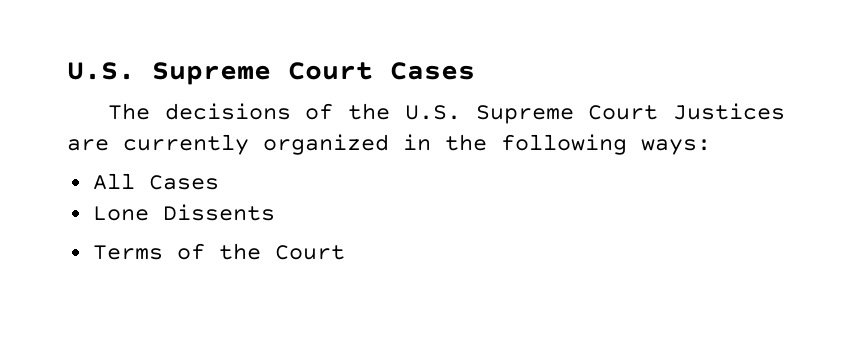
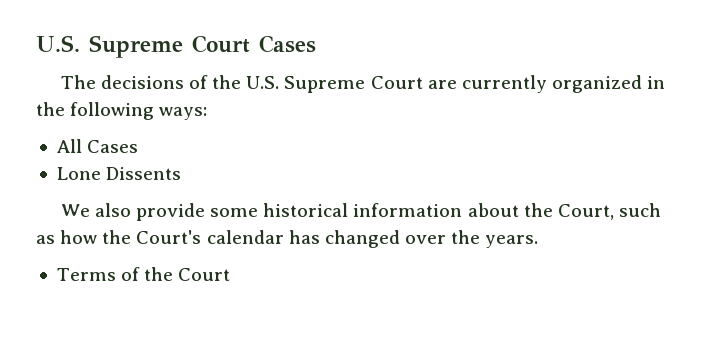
[673,103,785,120] Justices -> (423, 82) none
(275, 212) none -> [60,203,661,221] [36,230,539,248] // We also provide some historical information about the Court, such as how the Court's calendar has changed over the years.

